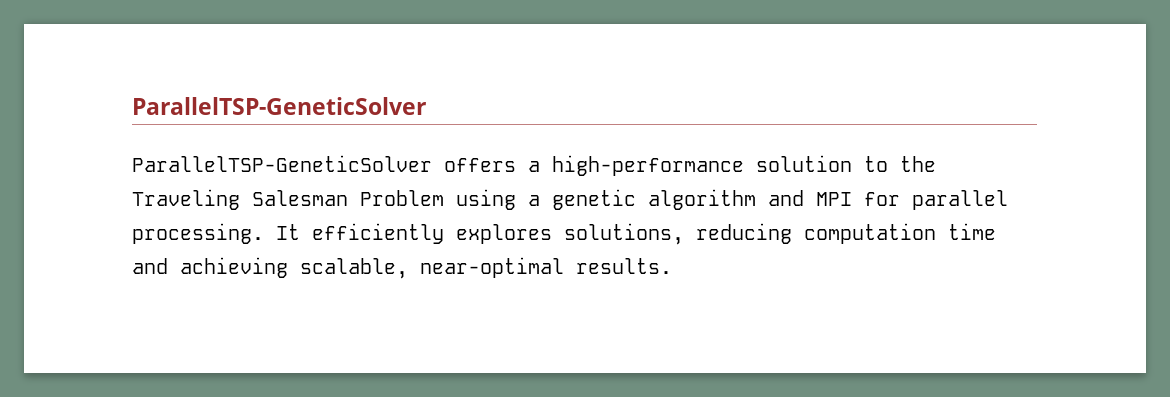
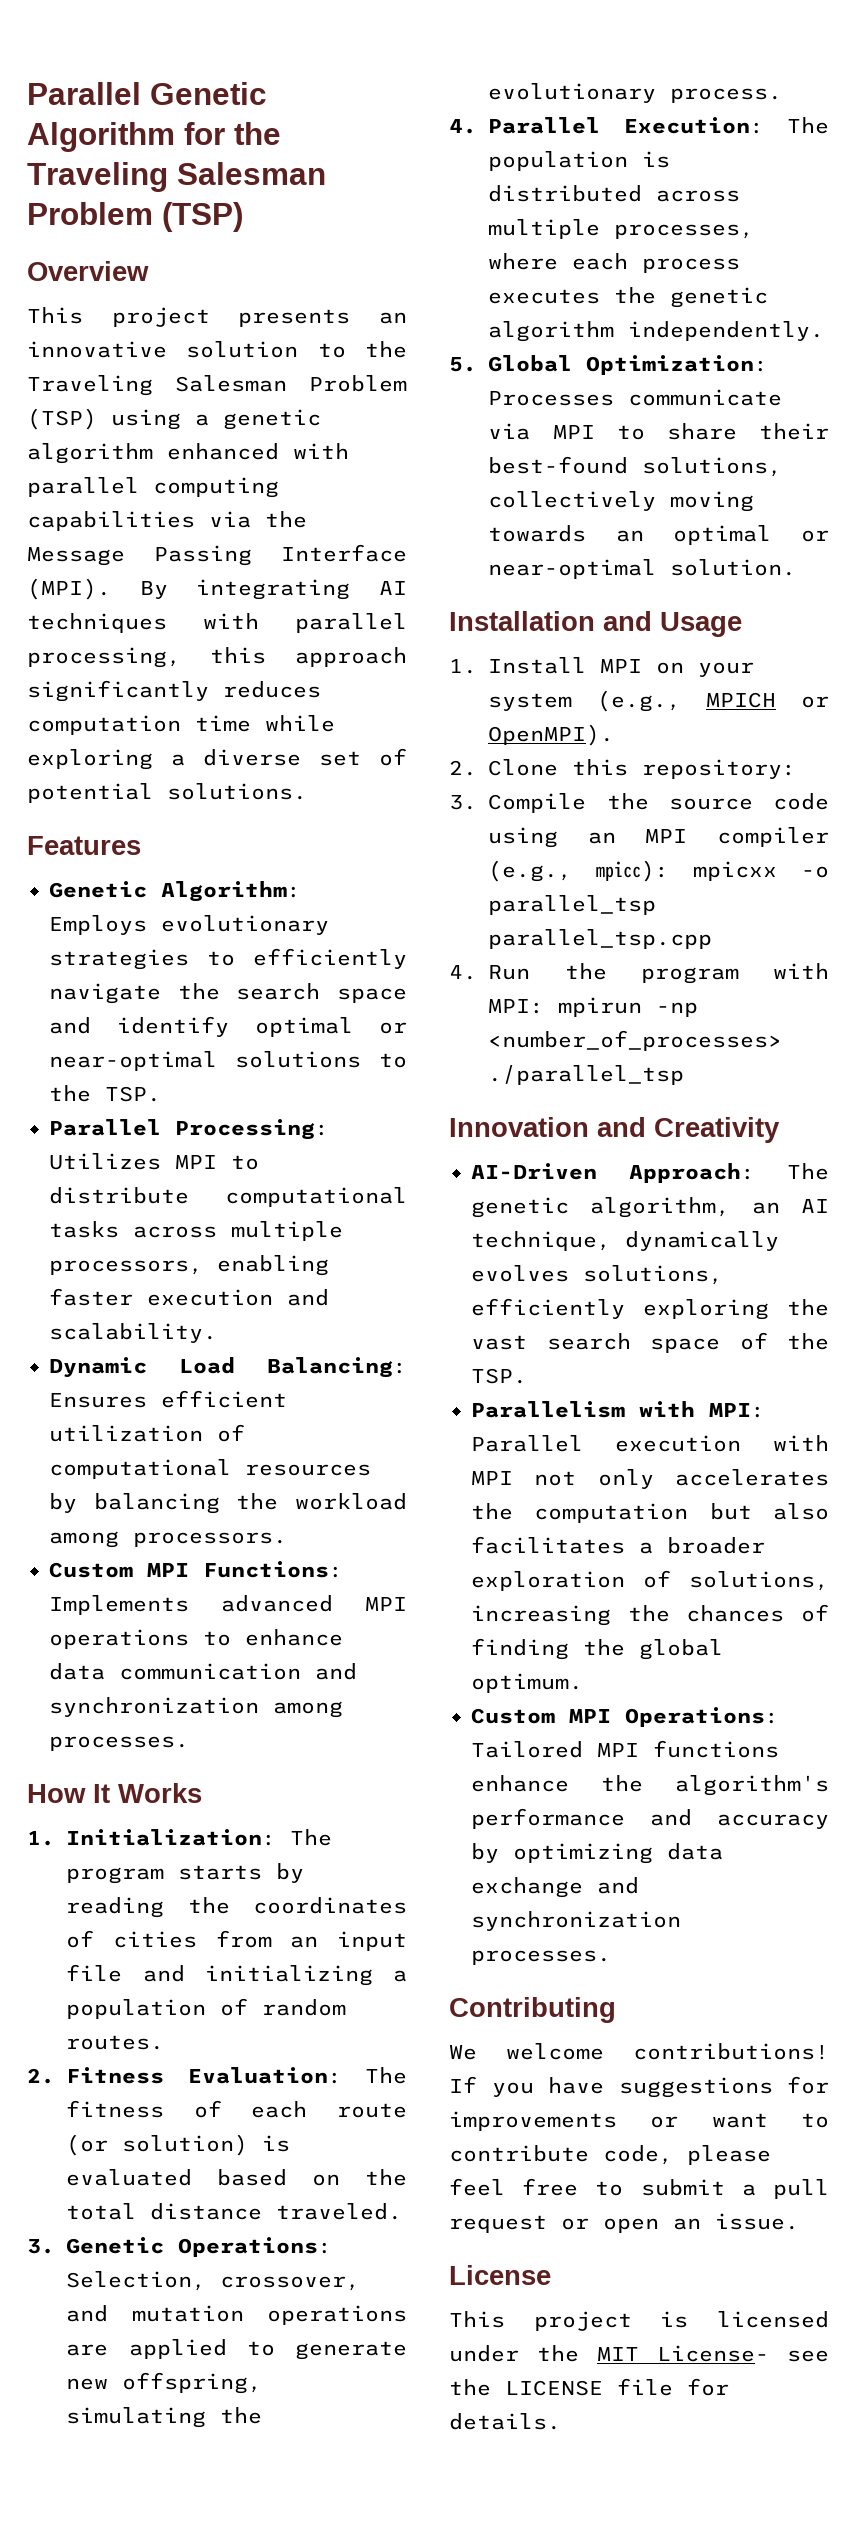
[132,97,426,115] [132,155,744,176] ParallelTSP-GeneticSolver // ParallelTSP-GeneticSolver offers a high-performance -> [27,82,267,105] [27,122,281,152] [27,162,326,192] [27,202,243,232] [27,261,149,281] [27,307,407,327] [27,341,167,358] Parallel Genetic Algorithm for the Traveling Salesman Problem (TSP) // Overview // This project presents an innovative
(444, 198) none -> [27,408,97,430] (TSP)
[768,190,1008,210] [132,223,996,245] [132,257,672,279] and MPI for parallel processing. It efficiently explores solutions, reducing computation time and achieving scalable, near-optimal results. -> [167,443,349,460] [27,477,279,498] [27,511,307,531] [27,544,407,566] [27,578,407,600] [27,613,407,633] [27,647,407,668] [27,680,321,702] [27,715,335,735] [27,748,407,770] [27,783,307,803] [27,836,141,855] [49,881,301,902] [49,915,329,935] [49,948,407,970] [49,983,407,1004] [49,1016,407,1037] [49,1051,407,1071] [49,1085,161,1102] [49,1119,329,1140] [49,1153,259,1170] [49,1187,407,1207] [49,1221,343,1241] [49,1255,329,1276] [49,1288,329,1306] [49,1323,217,1343] [49,1357,407,1378] [49,1390,287,1408] [49,1424,245,1442] [49,1459,371,1479] [49,1493,407,1514] [49,1531,287,1548] [49,1561,343,1578] [49,1595,407,1615] [49,1629,343,1649] [49,1663,357,1680] [49,1697,343,1718] [49,1736,189,1751] [27,1783,202,1803] [27,1829,333,1846] [66,1863,305,1884] [66,1897,407,1918] [66,1930,407,1951] [66,1964,407,1986] [66,1998,347,2019] [66,2035,165,2050] [27,2067,407,2084] [66,2100,407,2118] [66,2134,291,2156] [66,2169,407,2186] [66,2203,403,2220] [27,2237,333,2257] [66,2271,361,2291] [66,2305,407,2325] [66,2339,407,2360] [66,2372,263,2394] [66,2407,263,2428] [488,83,783,103] [449,117,829,134] [488,151,671,171] [488,185,741,202] [488,219,755,239] [488,253,741,273] [488,287,769,308] [488,321,825,342] [449,355,769,375] [488,389,783,406] [488,423,829,440] [488,456,783,477] [488,491,755,512] [488,525,829,545] [488,559,797,579] [449,611,742,637] [449,657,755,677] [488,690,829,712] [488,724,615,746] [449,759,797,779] [449,793,829,813] [488,827,829,848] [488,860,829,882] [488,895,657,915] [488,929,713,949] [449,963,829,984] [488,997,699,1017] [488,1030,783,1051] [488,1065,685,1085] [449,1117,780,1143] [471,1163,829,1183] [471,1197,829,1218] [471,1231,779,1251] [471,1265,723,1285] [471,1298,829,1320] [471,1332,829,1353] [471,1368,527,1384] [471,1401,765,1418] [471,1435,829,1452] [471,1469,829,1489] [471,1503,829,1523] [471,1536,765,1554] [471,1570,829,1591] [471,1604,829,1626] [471,1638,723,1660] [471,1673,583,1693] [471,1707,779,1727] [471,1740,779,1758] [471,1775,829,1796] [471,1808,829,1829] [471,1843,723,1864] [471,1877,639,1898] [471,1911,681,1931] [471,1950,611,1965] [449,1997,616,2023] [449,2043,829,2060] [449,2076,829,2098] [449,2111,829,2131] [449,2145,771,2165] [449,2178,829,2199] [449,2213,799,2233] [449,2265,551,2285] [449,2311,829,2331] [449,2345,829,2362] [449,2378,729,2396] [449,2413,561,2430] enhanced with parallel computing capabilities via the Message Passing Interface (MPI). By integrating AI techniques with parallel processing, this approach significantly reduces computation time while exploring a diverse set of potential solutions. // Features // Genetic Algorithm: Employs evolutionary strategies to efficiently navigate the search space and identify optimal or near-optimal solutions to the TSP. // Parallel Processing: Utilizes MPI to distribute computational tasks across multiple processors, enabling faster execution and scalability. // Dynamic Load Balancing: Ensures efficient utilization of computational resources by balancing the workload among processors. // Custom MPI Functions: Implements advanced MPI operations to enhance data communication and synchronization among processes. // How It Works // 1. Initialization: The program starts by reading the coordinates of cities from an input file and initializing a population of random routes. // 2. Fitness Evaluation: The fitness of each route (or solution) is evaluated based on the total distance traveled. // 3. Genetic Operations: Selection, crossover, and mutation operations are applied to generate new offspring, simulating the evolutionary process. // 4. Parallel Execution: The population is distributed across multiple processes, where each process executes the genetic algorithm independently. // 5. Global Optimization: Processes communicate via MPI to share their best-found solutions, collectively moving towards an optimal or near-optimal solution. // Installation and Usage // 1. Install MPI on your system (e.g., MPICH or OpenMPI). // 2. Clone this repository: // 3. Compile the source code using an MPI compiler (e.g., mpicc): mpicxx -o parallel_tsp parallel_tsp.cpp // 4. Run the program with MPI: mpirun -np <number_of_processes> ./parallel_tsp // Innovation and Creativity // AI-Driven Approach: The genetic algorithm, an AI technique, dynamically evolves solutions, efficiently exploring the vast search space of the TSP. // Parallelism with MPI: Parallel execution with MPI not only accelerates the computation but also facilitates a broader exploration of solutions, increasing the chances of finding the global optimum. // Custom MPI Operations: Tailored MPI functions enhance the algorithm's performance and accuracy by optimizing data exchange and synchronization processes. // Contributing // We welcome contributions! If you have suggestions for improvements or want to contribute code, please feel free to submit a pull request or open an issue. // License // This project is licensed under the MIT License- see the LICENSE file for details.

